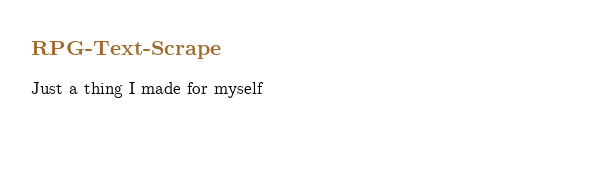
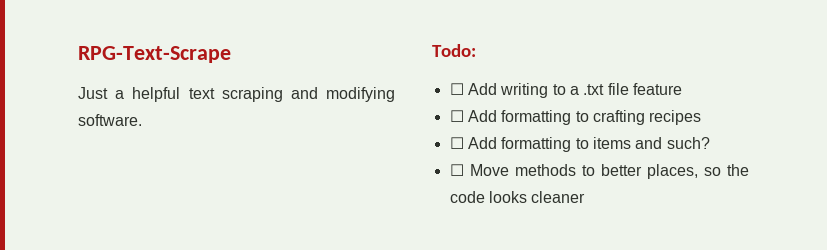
[84,82,264,98] thing I made for myself -> [132,87,396,102] [78,114,142,126] [432,44,476,57] [449,83,682,98] [449,110,702,125] [449,137,710,152] [449,164,749,179] [449,191,586,203] helpful text scraping and modifying software. // Todo: // ☐ Add writing to a .txt file feature // ☐ Add formatting to crafting recipes // ☐ Add formatting to items and such? // ☐ Move methods to better places, so the code looks cleaner

